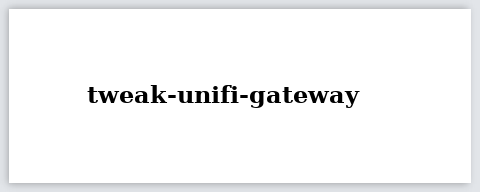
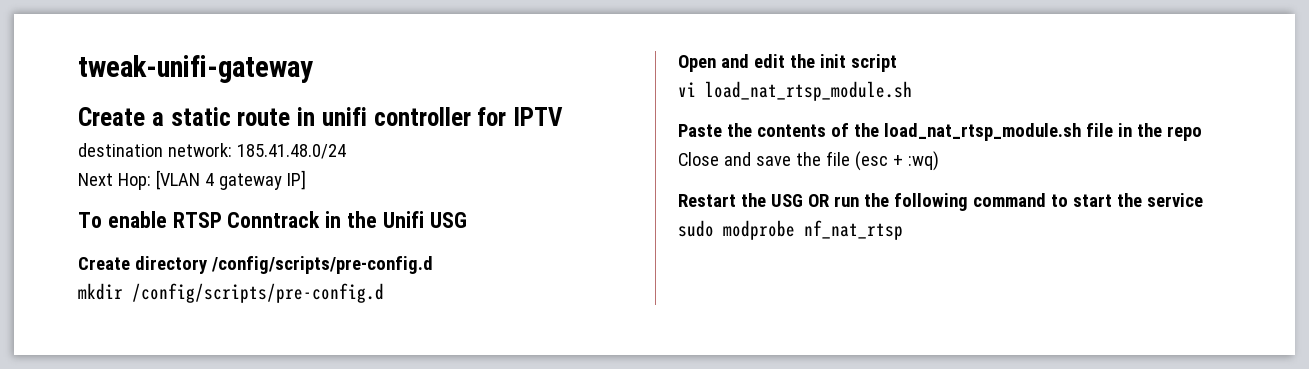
(360, 96) none -> [78,107,563,126] [78,143,346,159] [78,170,306,190] [78,211,467,228] [78,256,433,274] [78,283,384,303] [678,54,897,72] [678,81,912,101] [678,123,1202,141] [678,151,939,171] [678,193,1203,211] [678,220,903,240] // Create a static route in unifi controller for IPTV // destination network: 185.41.48.0/24 // Next Hop: [VLAN 4 gateway IP] // To enable RTSP Conntrack in the Unifi USG // Create directory /config/scripts/pre-config.d // mkdir /config/scripts/pre-config.d // Open and edit the init script // vi load_nat_rtsp_module.sh // Paste the contents of the load_nat_rtsp_module.sh file in the repo // Close and save the file (esc + :wq) // Restart the USG OR run the following command to start the service // sudo modprobe nf_nat_rtsp

